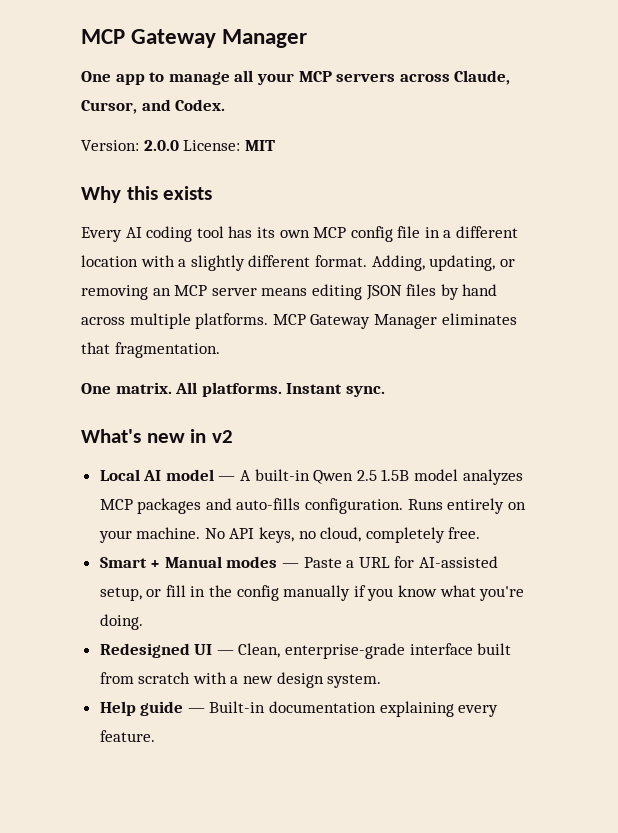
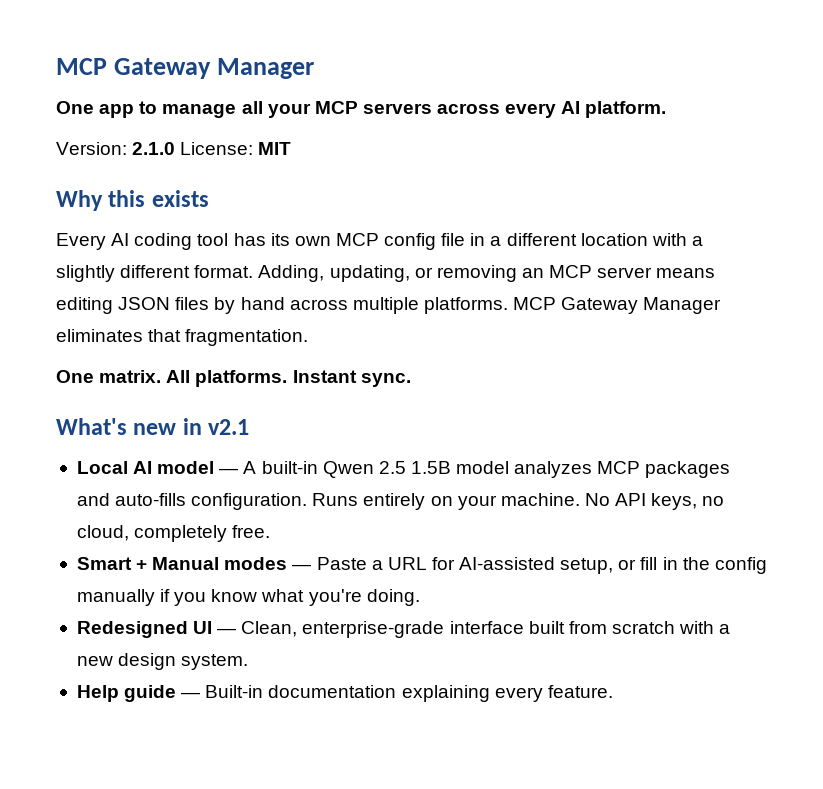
[454,70,511,85] [81,99,226,114] Claude, Cursor, and Codex. -> [505,101,667,118] every AI platform.
[143,140,179,151] 2.0.0 -> [132,142,176,155] 2.1.0
[211,430,233,443] v2 -> [208,419,250,435] v2.1

